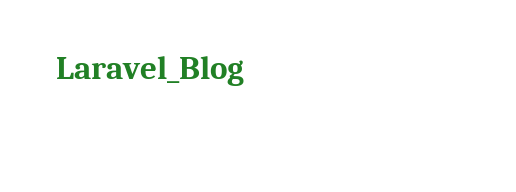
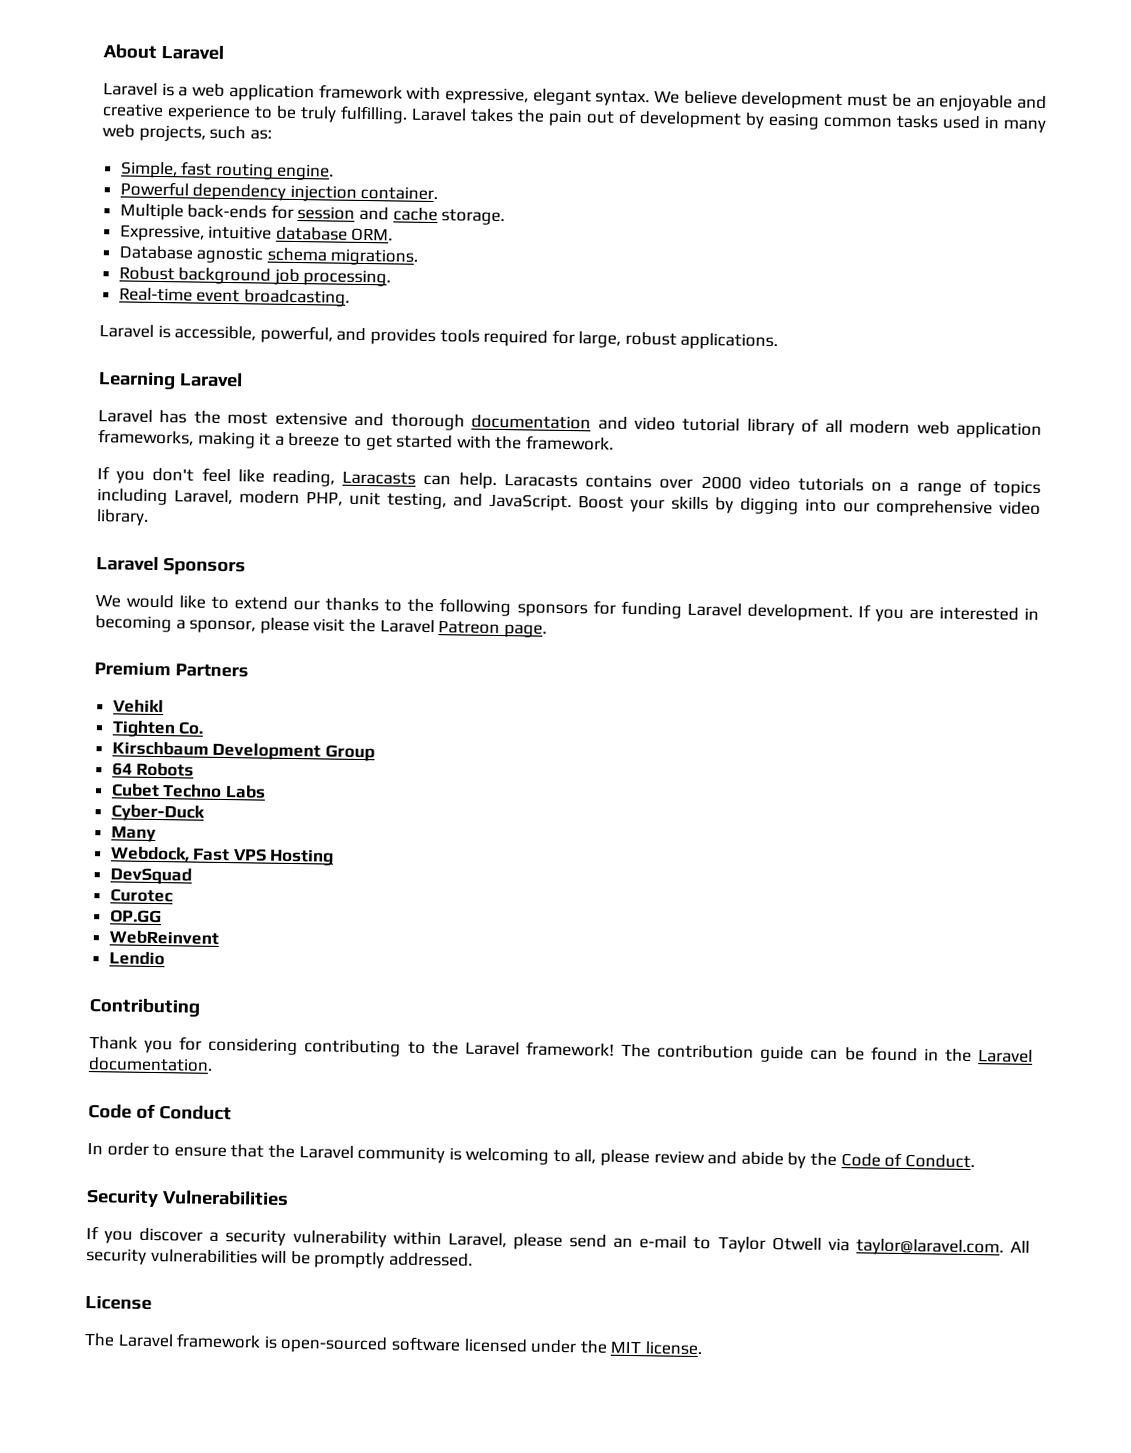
[56,56,244,86] Laravel_Blog -> [103,44,224,60] [103,82,1048,112] [102,103,1046,133] [102,124,272,142] [120,161,335,181] [119,181,439,202] [119,203,506,226] [119,224,394,242] [118,245,419,266] [118,266,392,287] [118,287,350,307] [99,324,779,351] [98,371,243,391] [98,409,1042,439] [98,429,614,451] [97,466,1041,497] [97,488,1041,518] [96,509,149,526] [96,556,246,576] [95,594,1039,622] [95,615,547,638] [94,662,248,678] [112,699,164,714] [111,720,205,738] [111,741,375,762] [111,762,195,777] [110,783,266,799] [110,804,205,822] [110,825,156,842] [109,846,335,866] [109,867,192,885] [109,888,173,903] [109,909,162,924] [108,930,219,945] [108,951,165,966] [89,998,200,1018] [89,1036,1033,1063] [88,1057,213,1072] [88,1103,232,1121] [87,1142,975,1169] [86,1189,289,1208] [86,1226,1030,1257] [86,1248,473,1269] [85,1295,152,1310] [84,1333,702,1356] About Laravel // Laravel is a web application framework with expressive, elegant syntax. We believe development must be an enjoyable and creative experience to be truly fulfilling. Laravel takes the pain out of development by easing common tasks used in many web projects, such as: // Simple, fast routing engine. // Powerful dependency injection container. // Multiple back-ends for session and cache storage. // Expressive, intuitive database ORM. // Database agnostic schema migrations. // Robust background job processing. // Real-time event broadcasting. // Laravel is accessible, powerful, and provides tools required for large, robust applications. // Learning Laravel // Laravel has the most extensive and thorough documentation and video tutorial library of all modern web application frameworks, making it a breeze to get started with the framework. // If you don't feel like reading, Laracasts can help. Laracasts contains over 2000 video tutorials on a range of topics including Laravel, modern PHP, unit testing, and JavaScript. Boost your skills by digging into our comprehensive video library. // Laravel Sponsors // We would like to extend our thanks to the following sponsors for funding Laravel development. If you are interested in becoming a sponsor, please visit the Laravel Patreon page. // Premium Partners // Vehikl // Tighten Co. // Kirschbaum Development Group // 64 Robots // Cubet Techno Labs // Cyber-Duck // Many // Webdock, Fast VPS Hosting // DevSquad // Curotec // OP.GG // WebReinvent // Lendio // Contributing // Thank you for considering contributing to the Laravel framework! The contribution guide can be found in the Laravel documentation. // Code of Conduct // In order to ensure that the Laravel community is welcoming to all, please review and abide by the Code of Conduct. // Security Vulnerabilities // If you discover a security vulnerability within Laravel, please send an e-mail to Taylor Otwell via taylor@laravel.com. All security vulnerabilities will be promptly addressed. // License // The Laravel framework is open-sourced software licensed under the MIT license.

